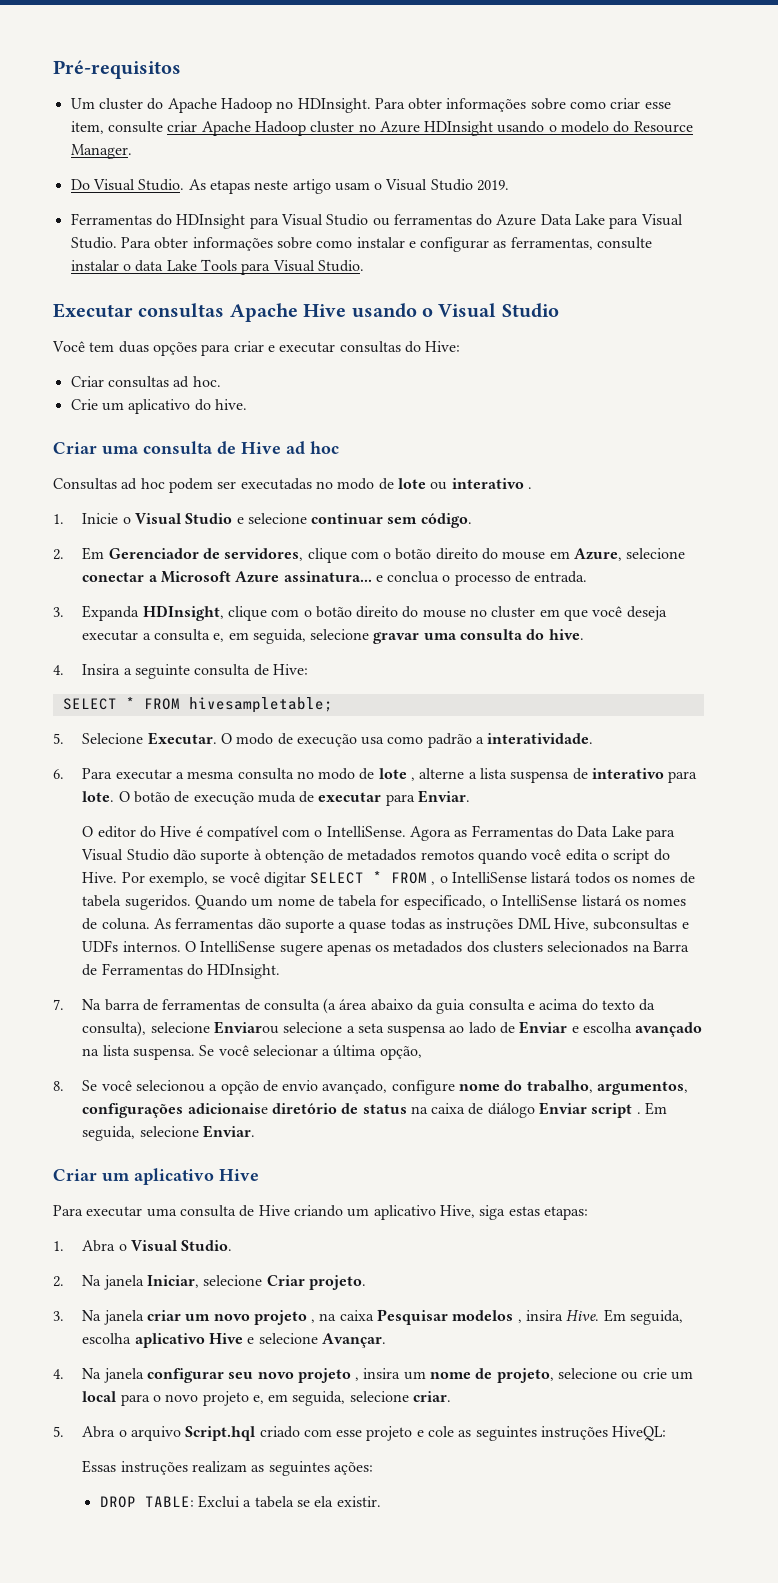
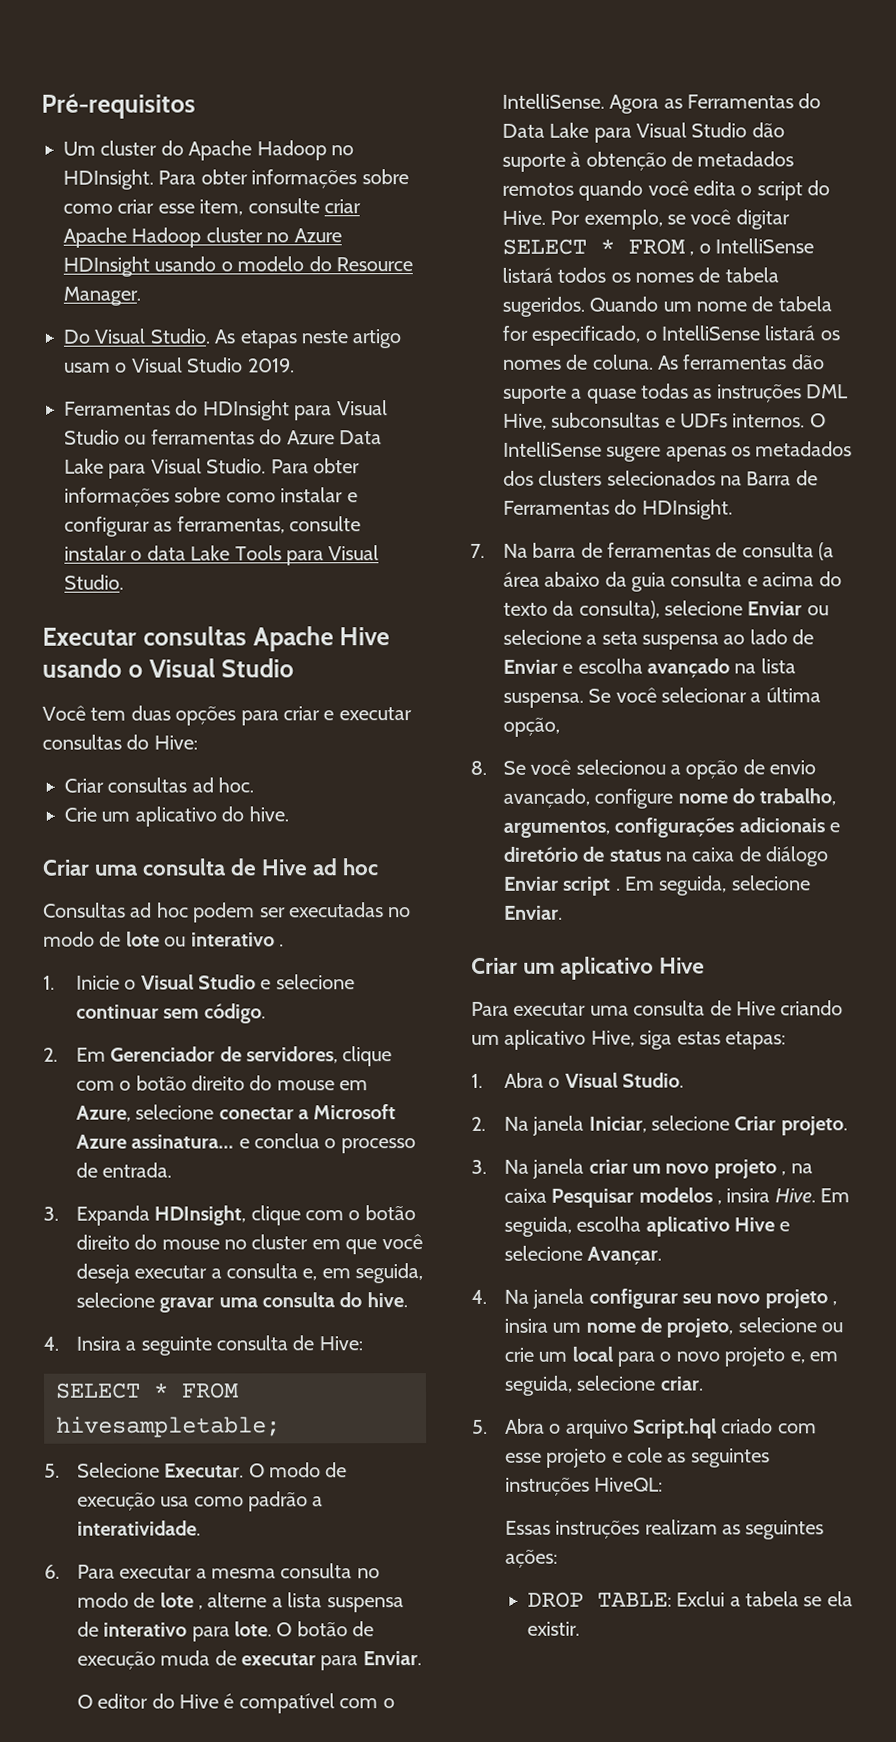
[213,1021,279,1034] Enviarou -> [747,601,829,616] Enviar ou
[187,1103,268,1114] adicionaise -> [738,817,841,833] adicionais e

